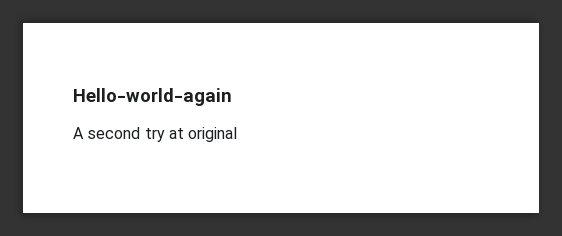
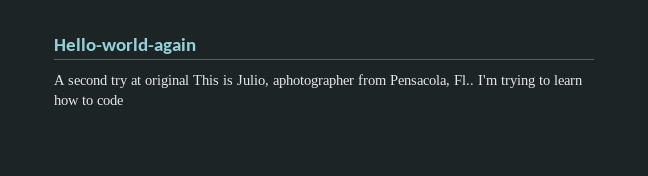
(238, 134) none -> [193,74,583,88] [54,95,123,105] This is Julio, aphotographer from Pensacola, Fl.. I'm trying to learn how to code

